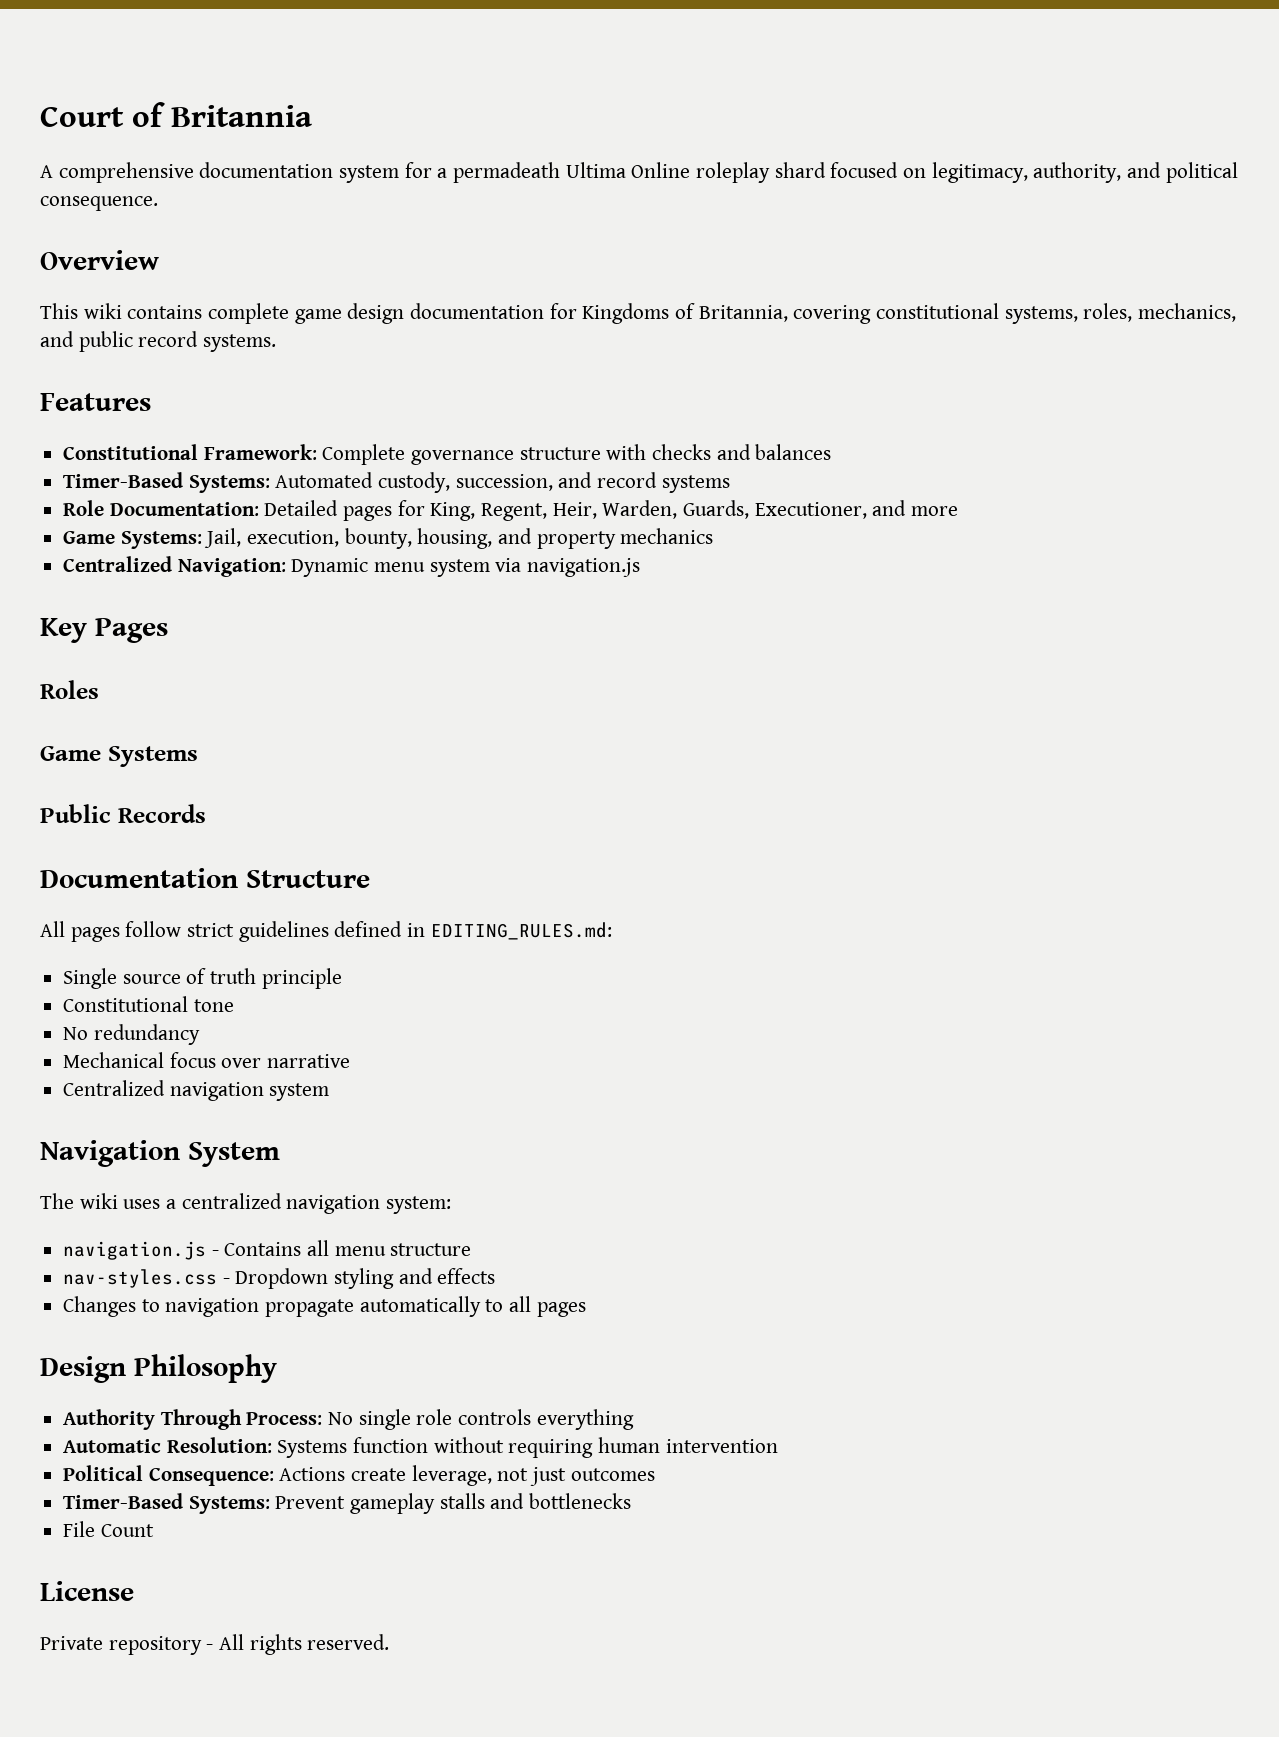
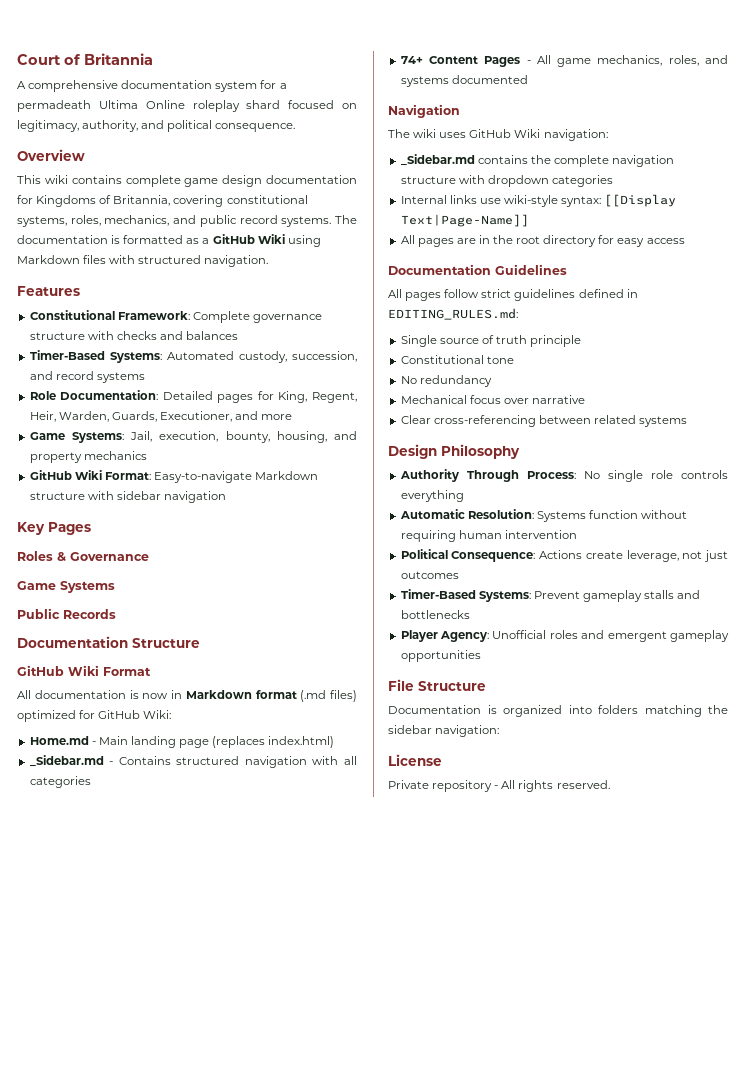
(277, 343) none -> [335,215,358,224] [17,234,321,247] [17,255,269,267] The documentation is formatted as a GitHub Wiki using Markdown files with structured navigation.
[63,556,641,577] Centralized Navigation: Dynamic menu system via navigation.js -> [29,470,319,483] [29,491,226,503] GitHub Wiki Format: Easy-to-navigate Markdown structure with sidebar navigation
(99, 689) none -> [57,552,149,561] & Governance
(370, 879) none -> [17,665,151,676] [17,690,357,702] [17,710,172,722] [29,736,335,748] [29,755,357,768] [29,776,91,788] [400,55,728,67] [400,75,528,87] [388,104,460,118] [388,129,608,141] [400,154,675,167] [400,175,613,187] [400,194,677,207] [400,214,529,227] [400,235,685,247] [388,264,567,275] // GitHub Wiki Format // All documentation is now in Markdown format (.md files) optimized for GitHub Wiki: // Home.md - Main landing page (replaces index.html) // _Sidebar.md - Contains structured navigation with all categories // 74+ Content Pages - All game mechanics, roles, and systems documented // Navigation // The wiki uses GitHub Wiki navigation: // _Sidebar.md contains the complete navigation structure with dropdown categories // Internal links use wiki-style syntax: [[Display Text|Page-Name]] // All pages are in the root directory for easy access // Documentation Guidelines
[63,1080,330,1101] [40,1140,280,1167] [40,1193,452,1214] [63,1240,472,1260] [63,1268,496,1289] [63,1296,586,1317] Centralized navigation system // Navigation System // The wiki uses a centralized navigation system: // navigation.js - Contains all menu structure // nav-styles.css - Dropdown styling and effects // Changes to navigation propagate automatically to all pages -> [400,415,688,427] Clear cross-referencing between related systems
[63,1521,154,1537] File Count -> [400,630,729,642] [400,650,481,662] [388,679,486,691] [388,705,728,717] [388,725,500,737] Player Agency: Unofficial roles and emergent gameplay opportunities // File Structure // Documentation is organized into folders matching the sidebar navigation:

